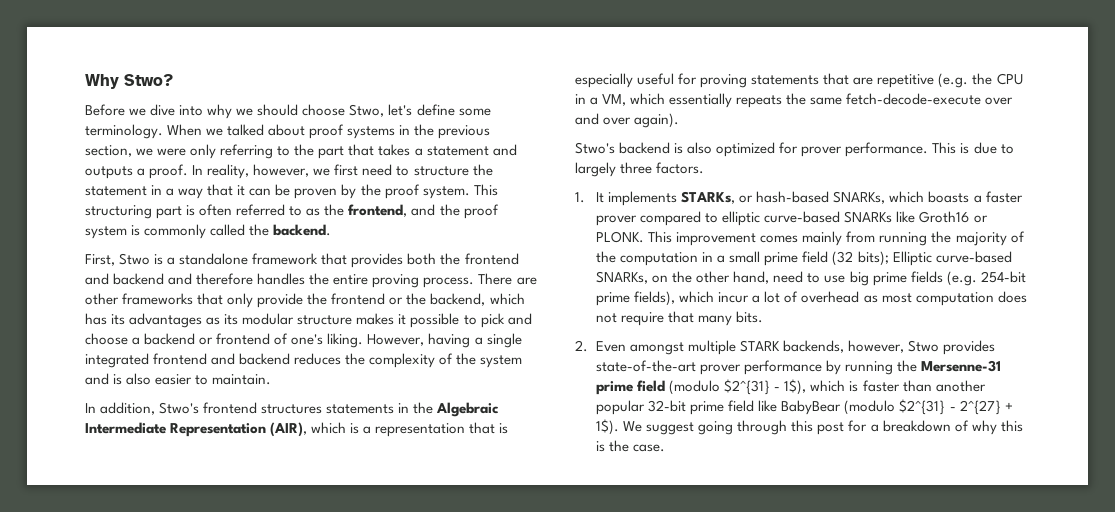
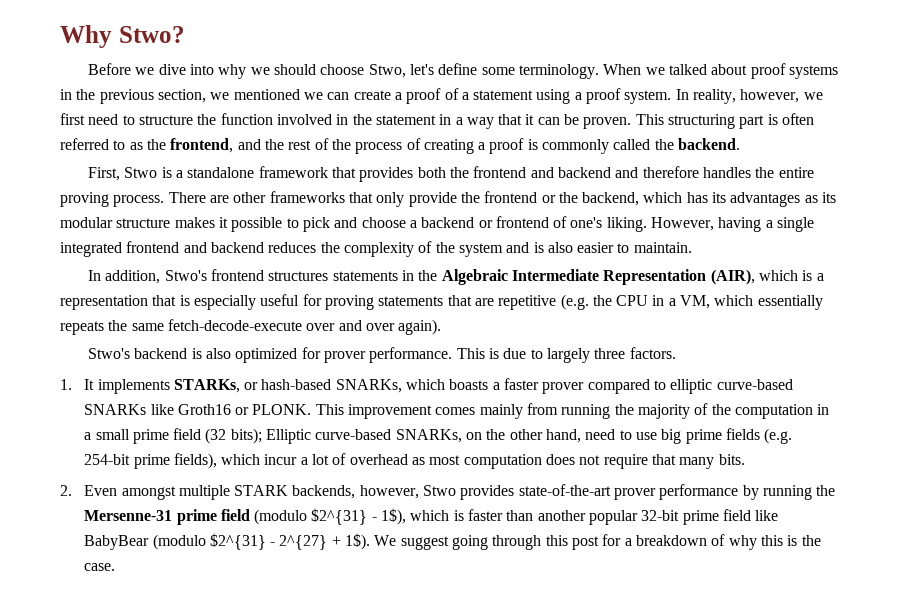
[157,144,517,159] [85,164,189,179] were only referring to the part that takes a statement and outputs a proof. -> [233,88,672,104] mentioned we can create a proof of a statement using a proof system.
(493, 170) none -> [220,113,372,125] function involved in the
[294,184,470,199] proven by the proof system. -> [583,117,632,129] proven.
[463,204,499,219] [85,226,127,239] proof system -> [288,138,525,154] rest of the process of creating a proof

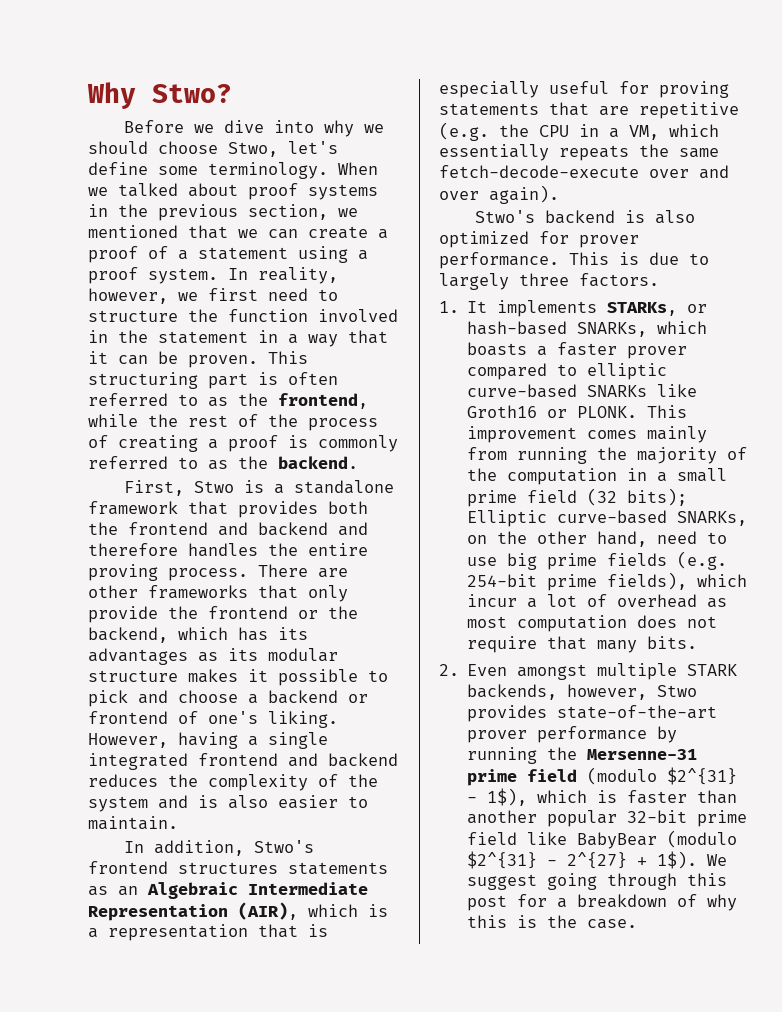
(300, 94) none -> [188,225,228,239] that
[237,139,261,150] and -> [88,414,138,427] while
[613,139,651,150] called -> [88,456,228,470] referred to as
[402,270,438,281] in the -> [88,886,138,896] as an

